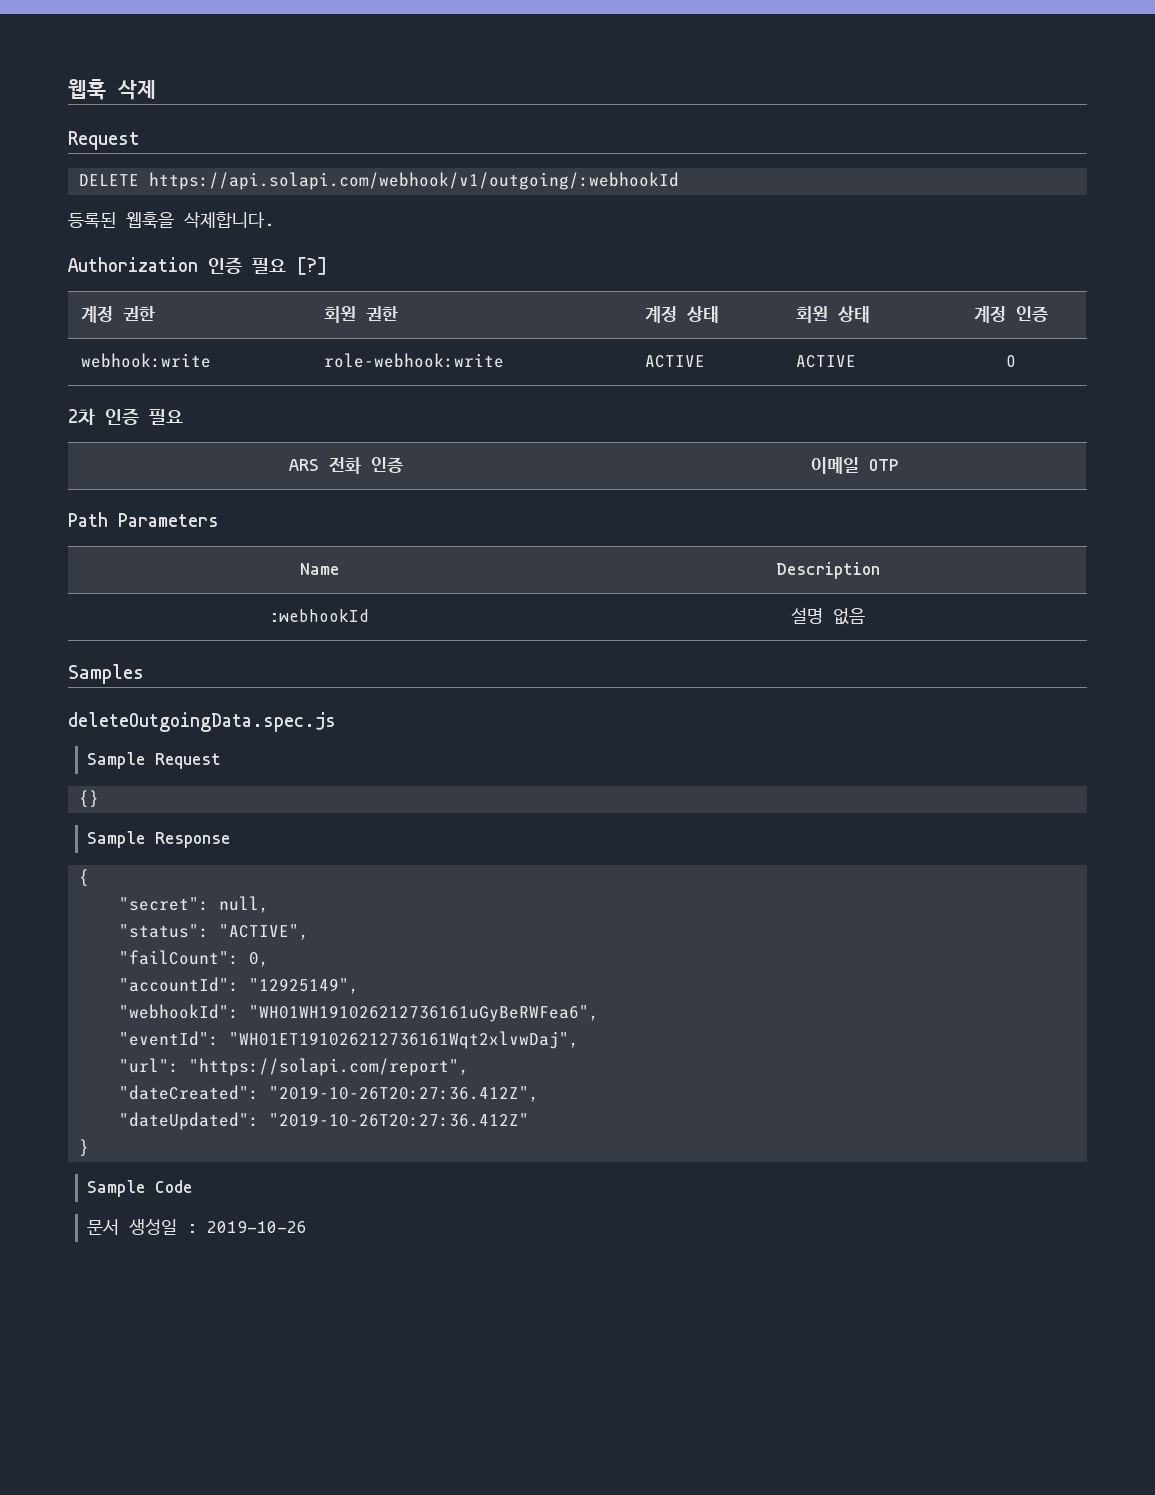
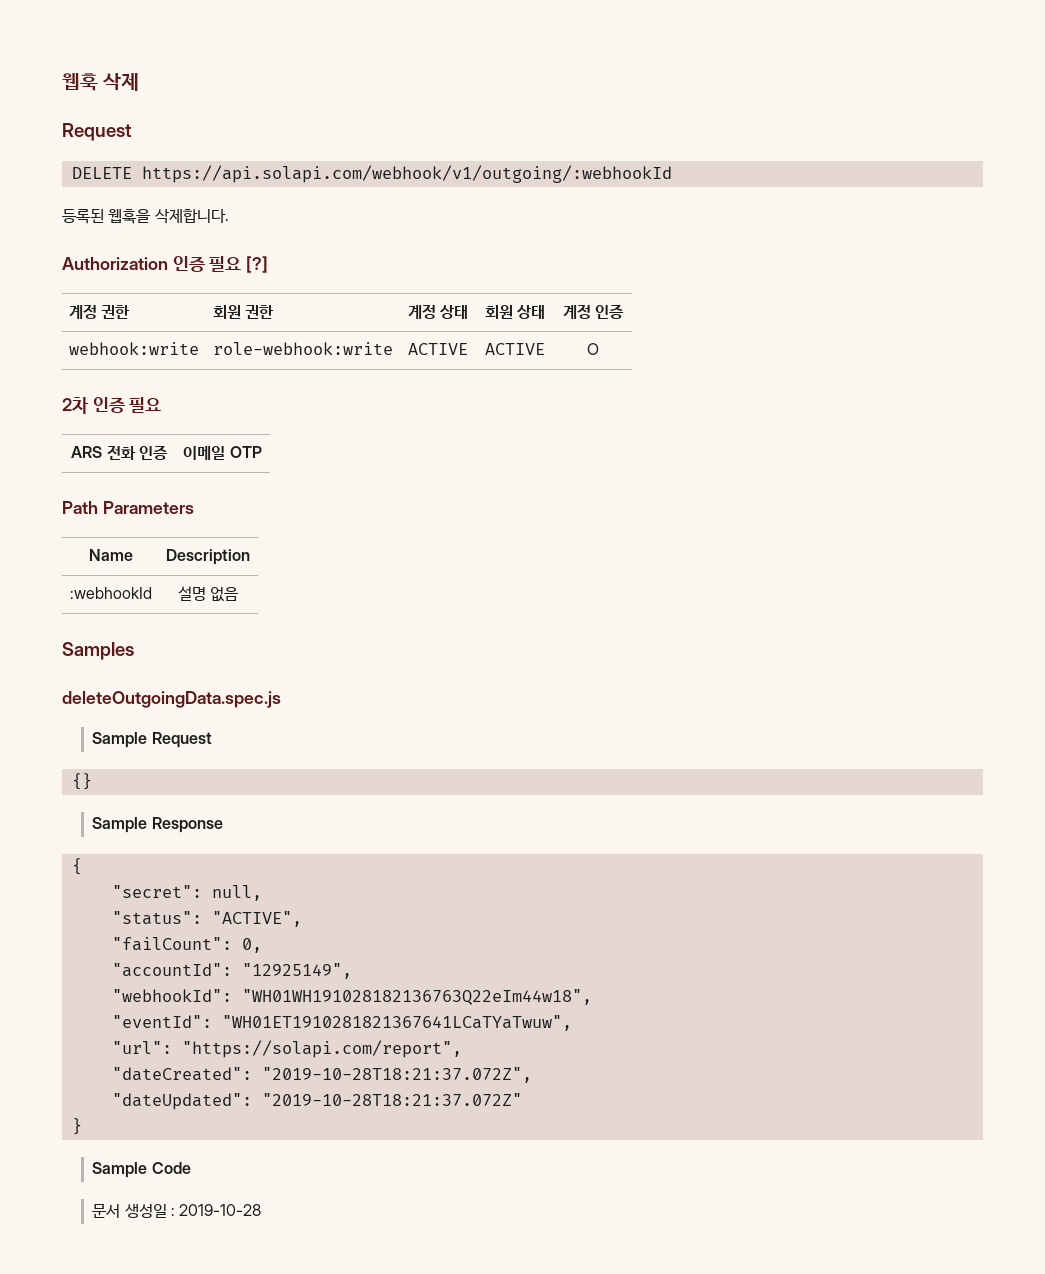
[248,1005,599,1022] "WH01WH191026212736161uGyBeRWFea6", -> [241,989,592,1005] "WH01WH191028182136763Q22eIm44w18",
[228,1031,579,1049] "WH01ET191026212736161Wqt2xlvwDaj", -> [221,1015,572,1031] "WH01ET1910281821367641LCaTYaTwuw",
[268,1086,539,1102] "2019-10-26T20:27:36.412Z", -> [261,1067,532,1083] "2019-10-28T18:21:37.072Z",
[268,1113,529,1127] "2019-10-26T20:27:36.412Z" -> [261,1093,522,1106] "2019-10-28T18:21:37.072Z"
[207,1221,308,1233] 2019-10-26 -> [179,1204,262,1216] 2019-10-28

